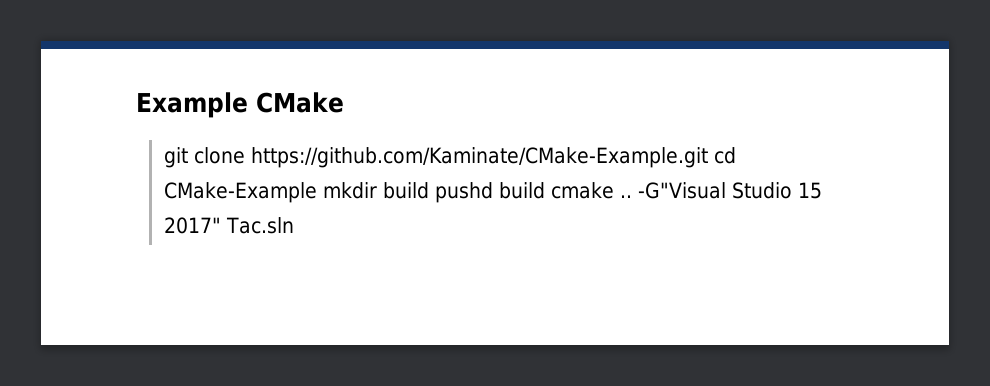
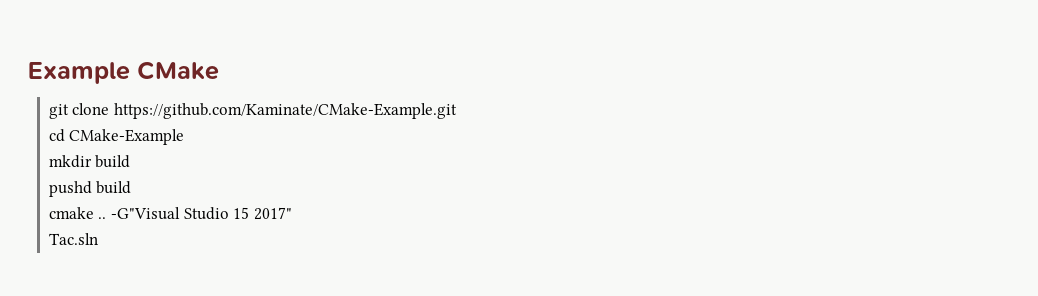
(708, 157) none -> (458, 111) //
(317, 192) none -> (185, 137) //
(429, 190) none -> (131, 161) //
(545, 190) none -> (132, 187) //
(221, 225) none -> (292, 213) //

